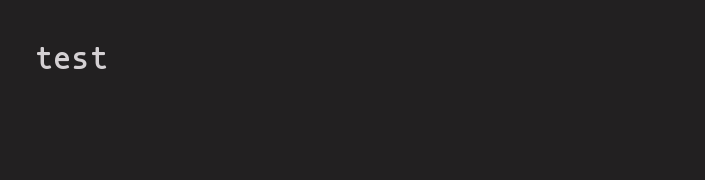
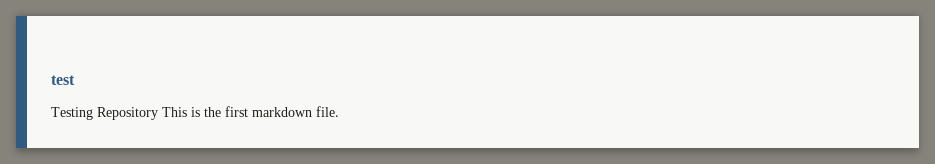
(108, 58) none -> [51,106,339,120] // Testing Repository This is the first markdown file.

